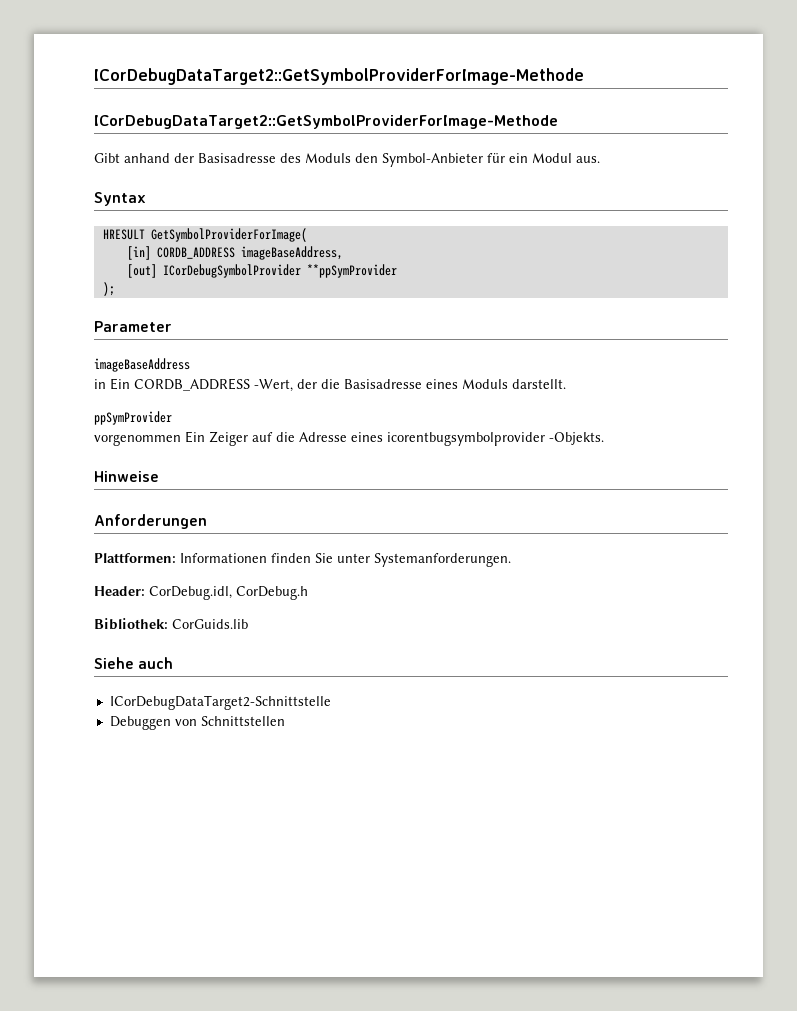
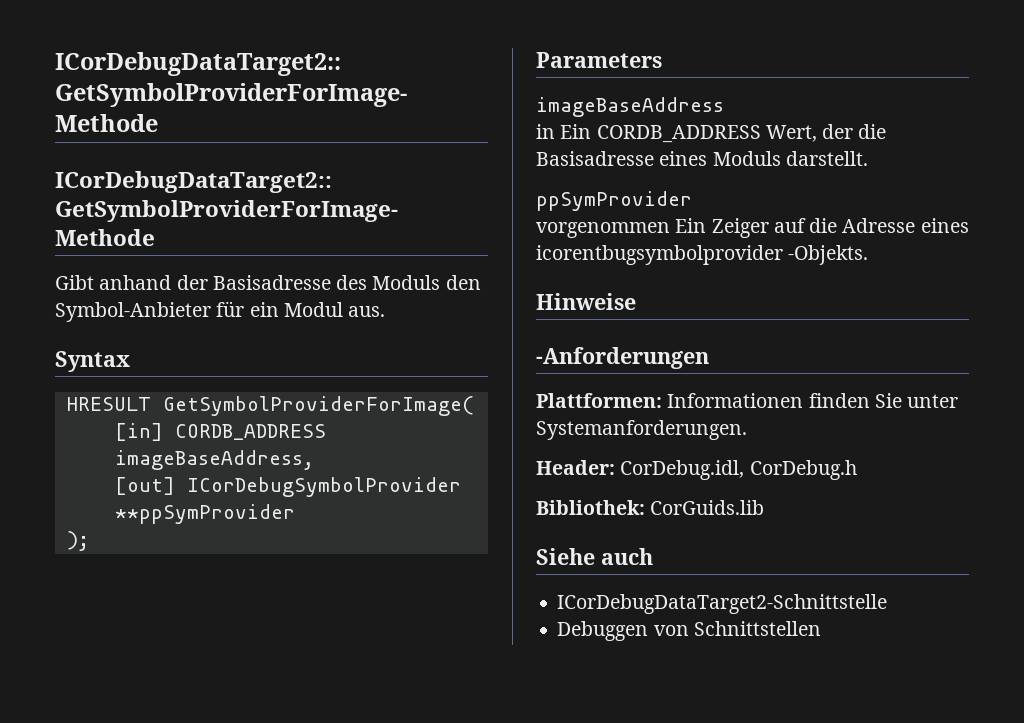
[94,321,172,332] Parameter -> [536,52,662,68] Parameters
[254,379,293,392] -Wert, -> [765,125,817,142] Wert,
[94,514,207,529] Anforderungen -> [536,347,709,369] -Anforderungen

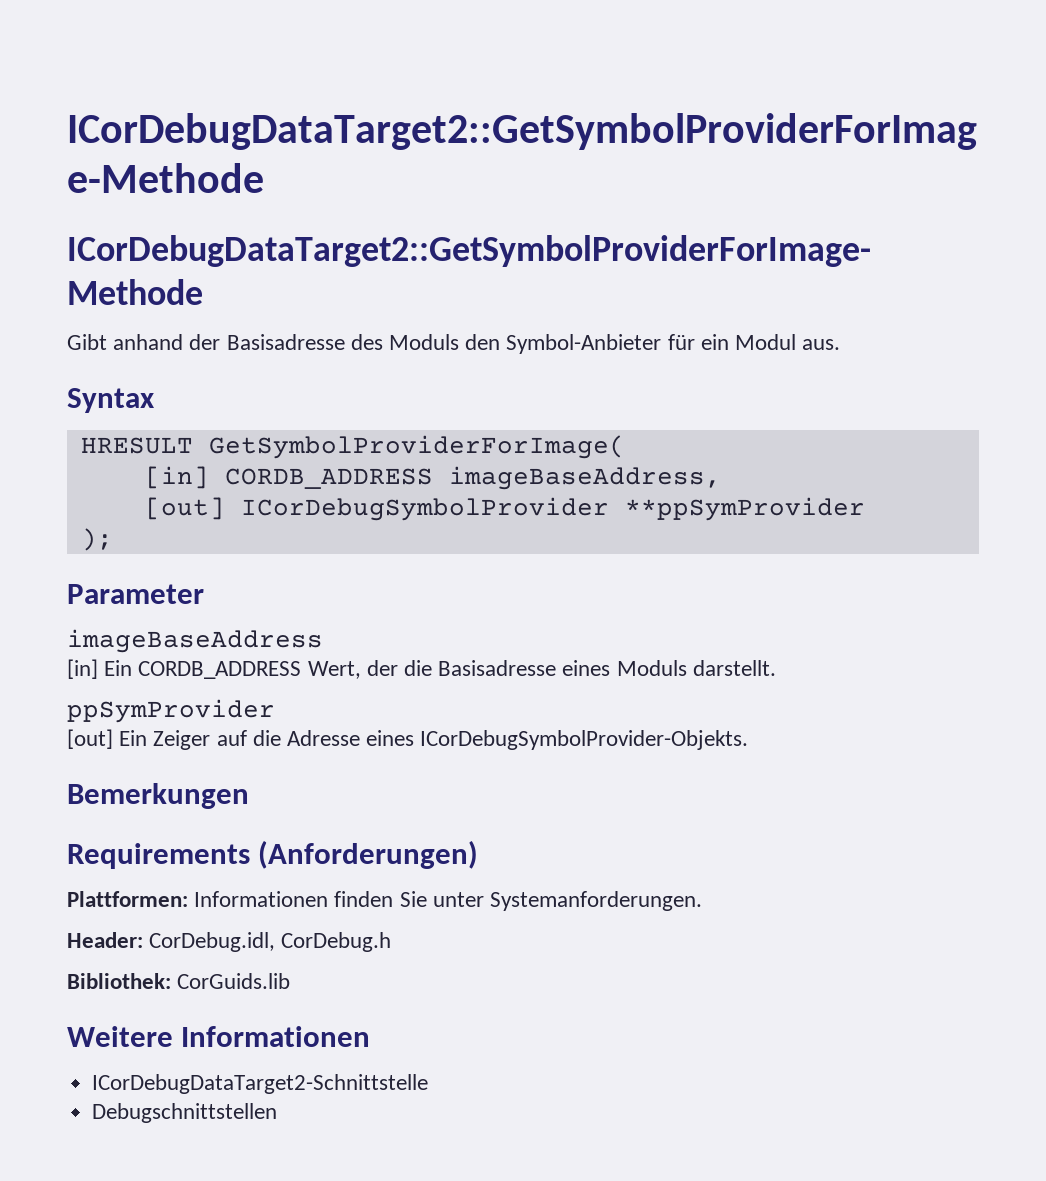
[536,52,662,68] Parameters -> [67,584,204,604] Parameter
[536,124,555,139] in -> [67,659,98,679] [in]
[536,222,670,238] vorgenommen -> [67,729,113,749] [out]
[536,245,869,265] [536,293,636,310] [536,347,709,369] icorentbugsymbolprovider -Objekts. // Hinweise // -Anforderungen -> [420,730,749,750] [67,783,249,809] [67,840,479,869] ICorDebugSymbolProvider-Objekts. // Bemerkungen // Requirements (Anforderungen)
[536,548,653,565] Siehe auch -> [67,1026,371,1047] Weitere Informationen
[557,621,821,641] Debuggen von Schnittstellen -> [92,1103,278,1123] Debugschnittstellen

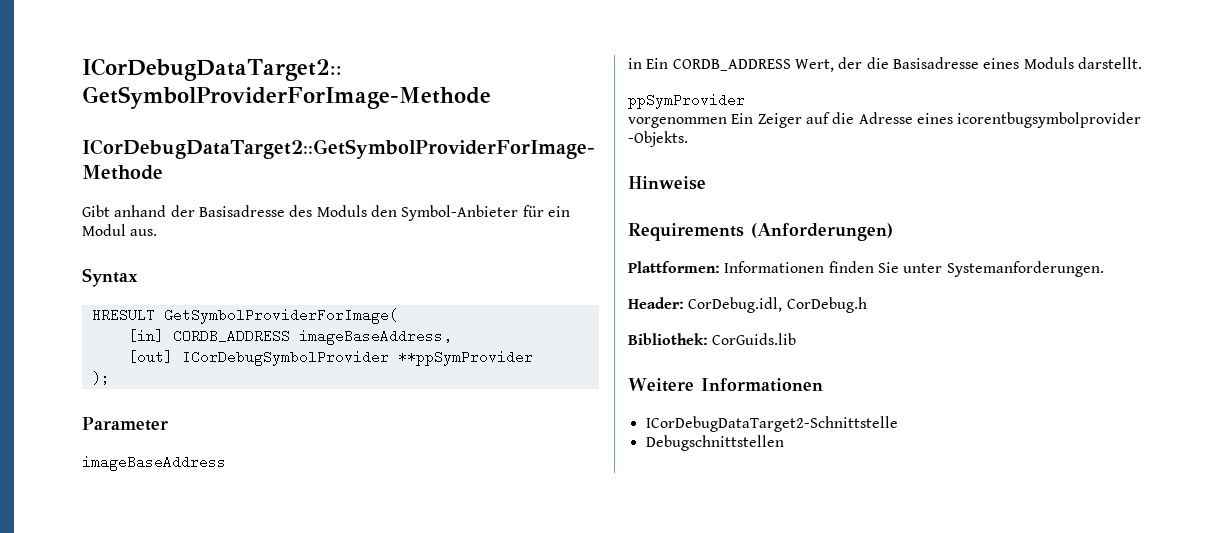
[67,659,98,679] [in] -> [628,58,642,69] in
[67,729,113,749] [out] -> [628,117,727,128] vorgenommen
[420,730,749,750] [67,783,249,809] ICorDebugSymbolProvider-Objekts. // Bemerkungen -> [957,112,1142,128] [628,131,688,147] [628,176,706,190] icorentbugsymbolprovider -Objekts. // Hinweise

